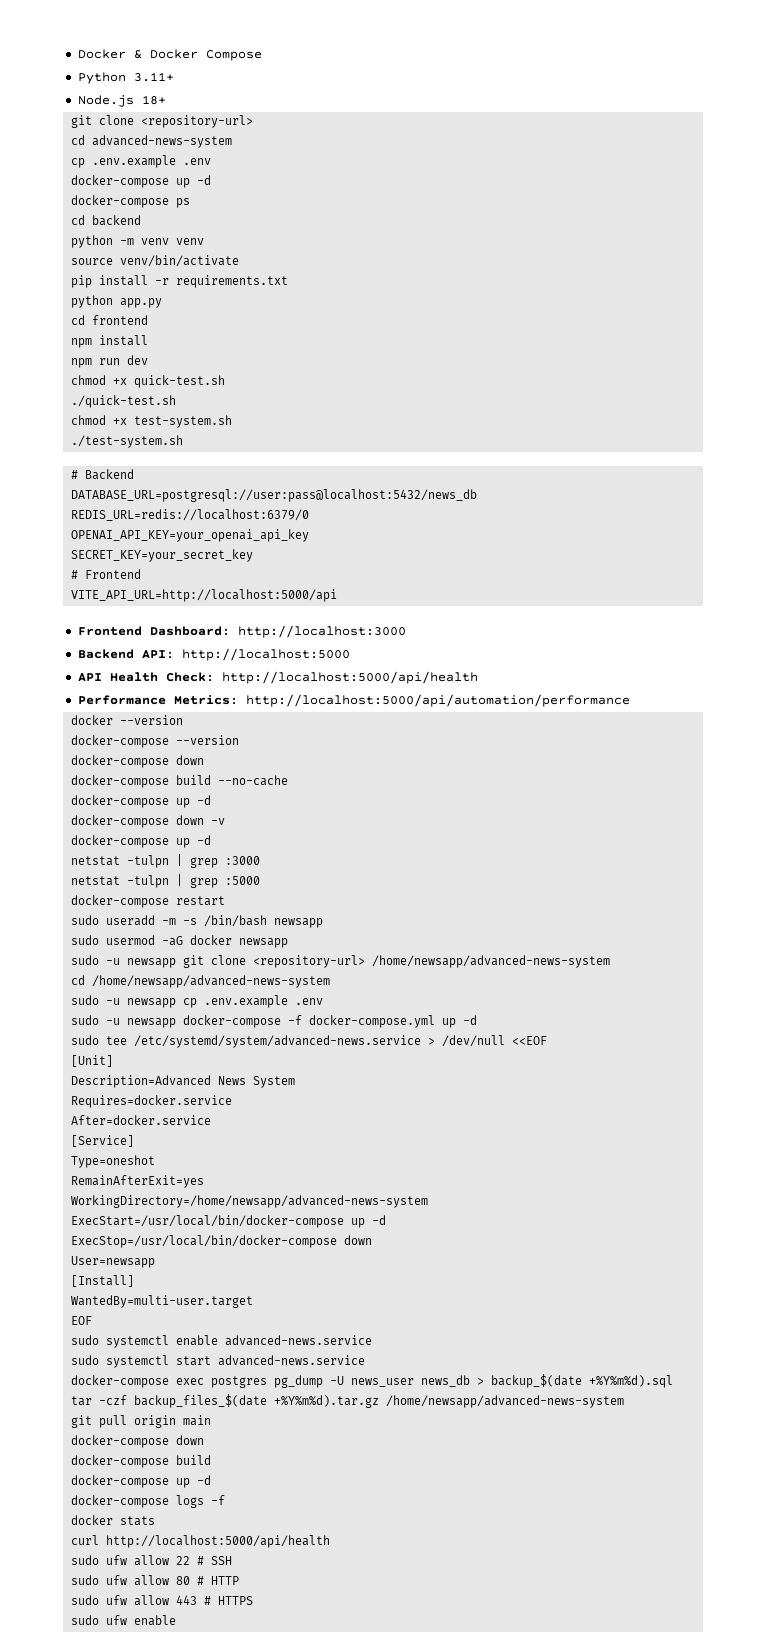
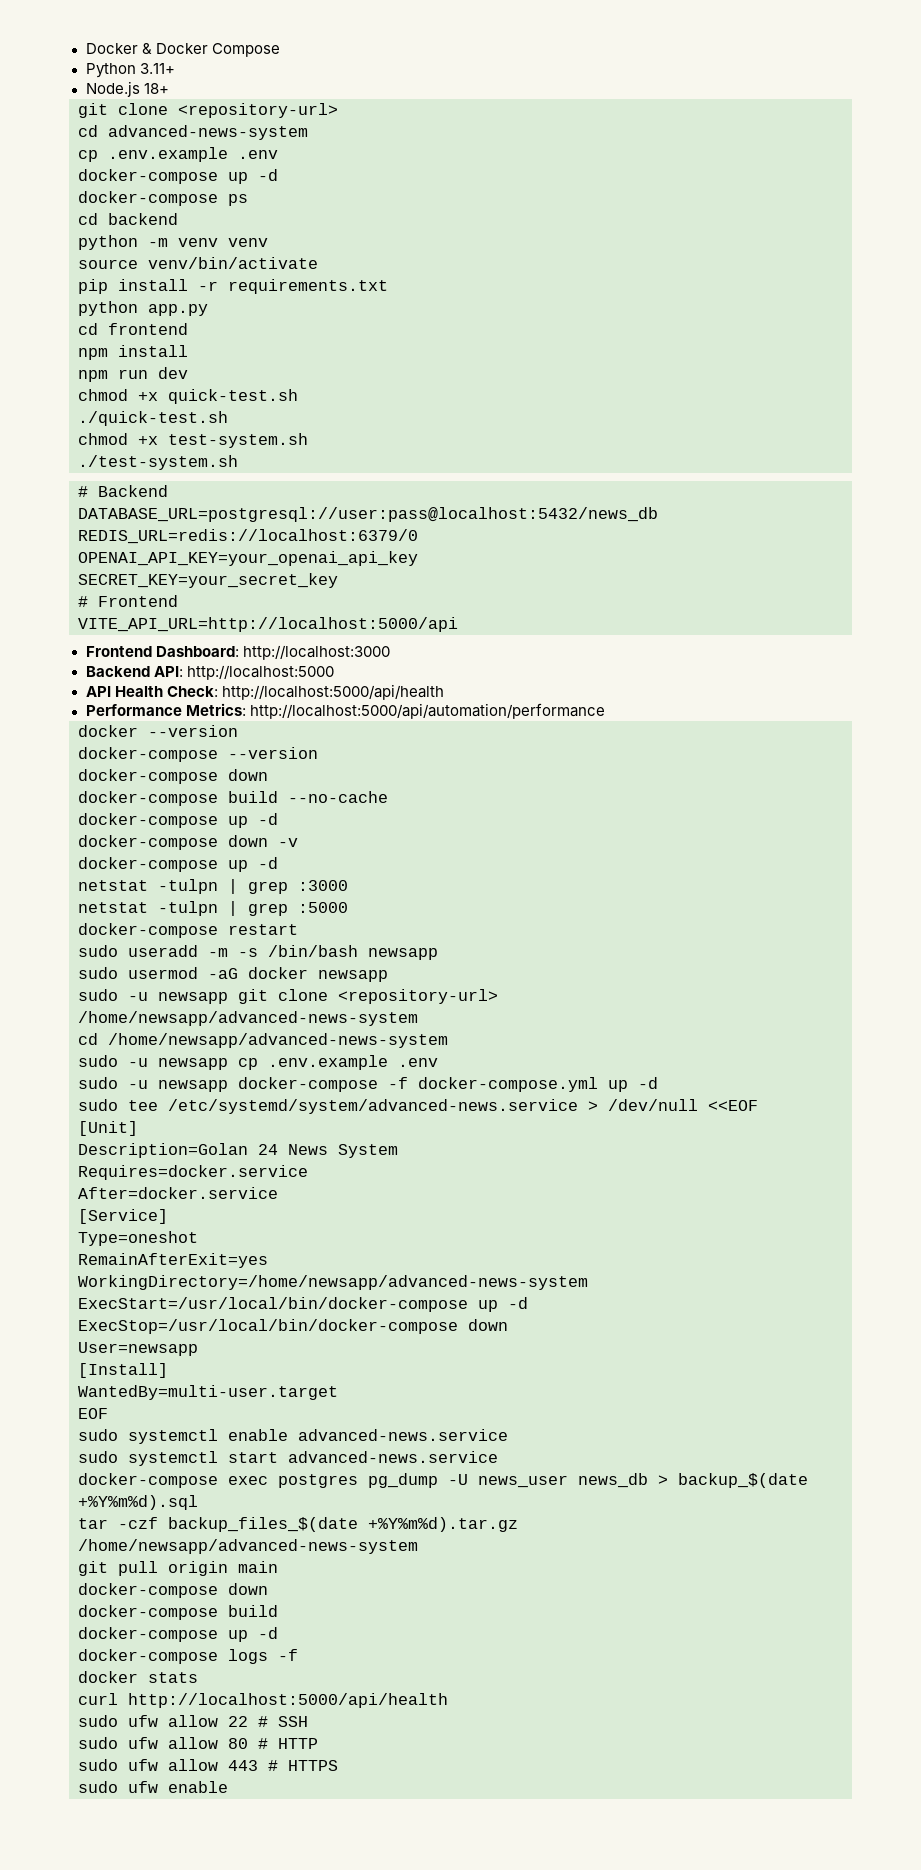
[71,1075,212,1088] Description=Advanced -> [78,1143,278,1158] Description=Golan 24

